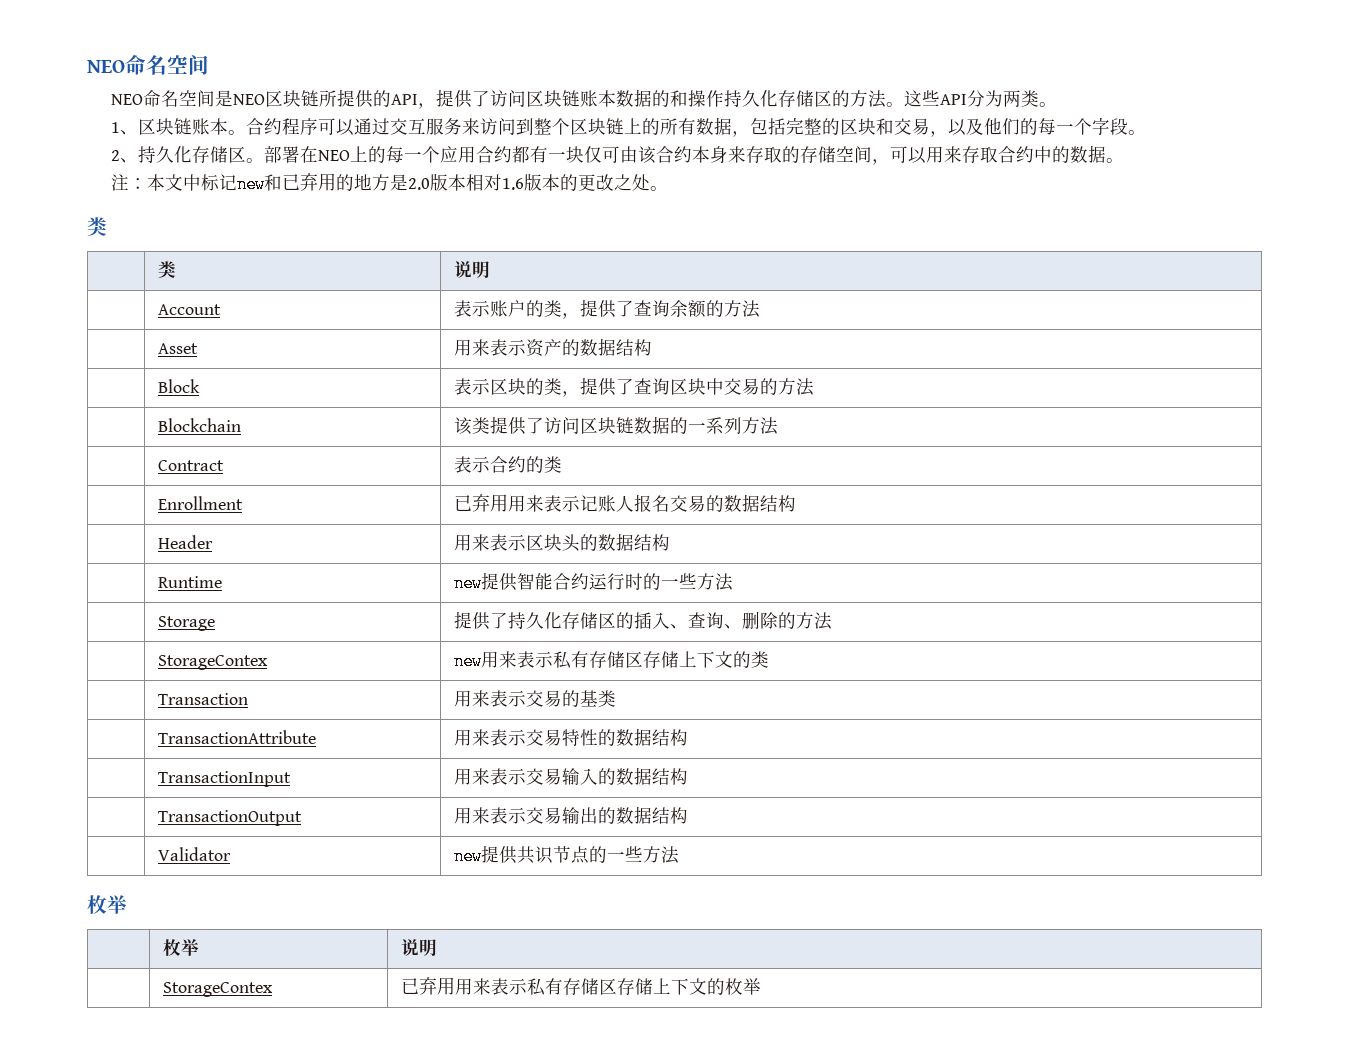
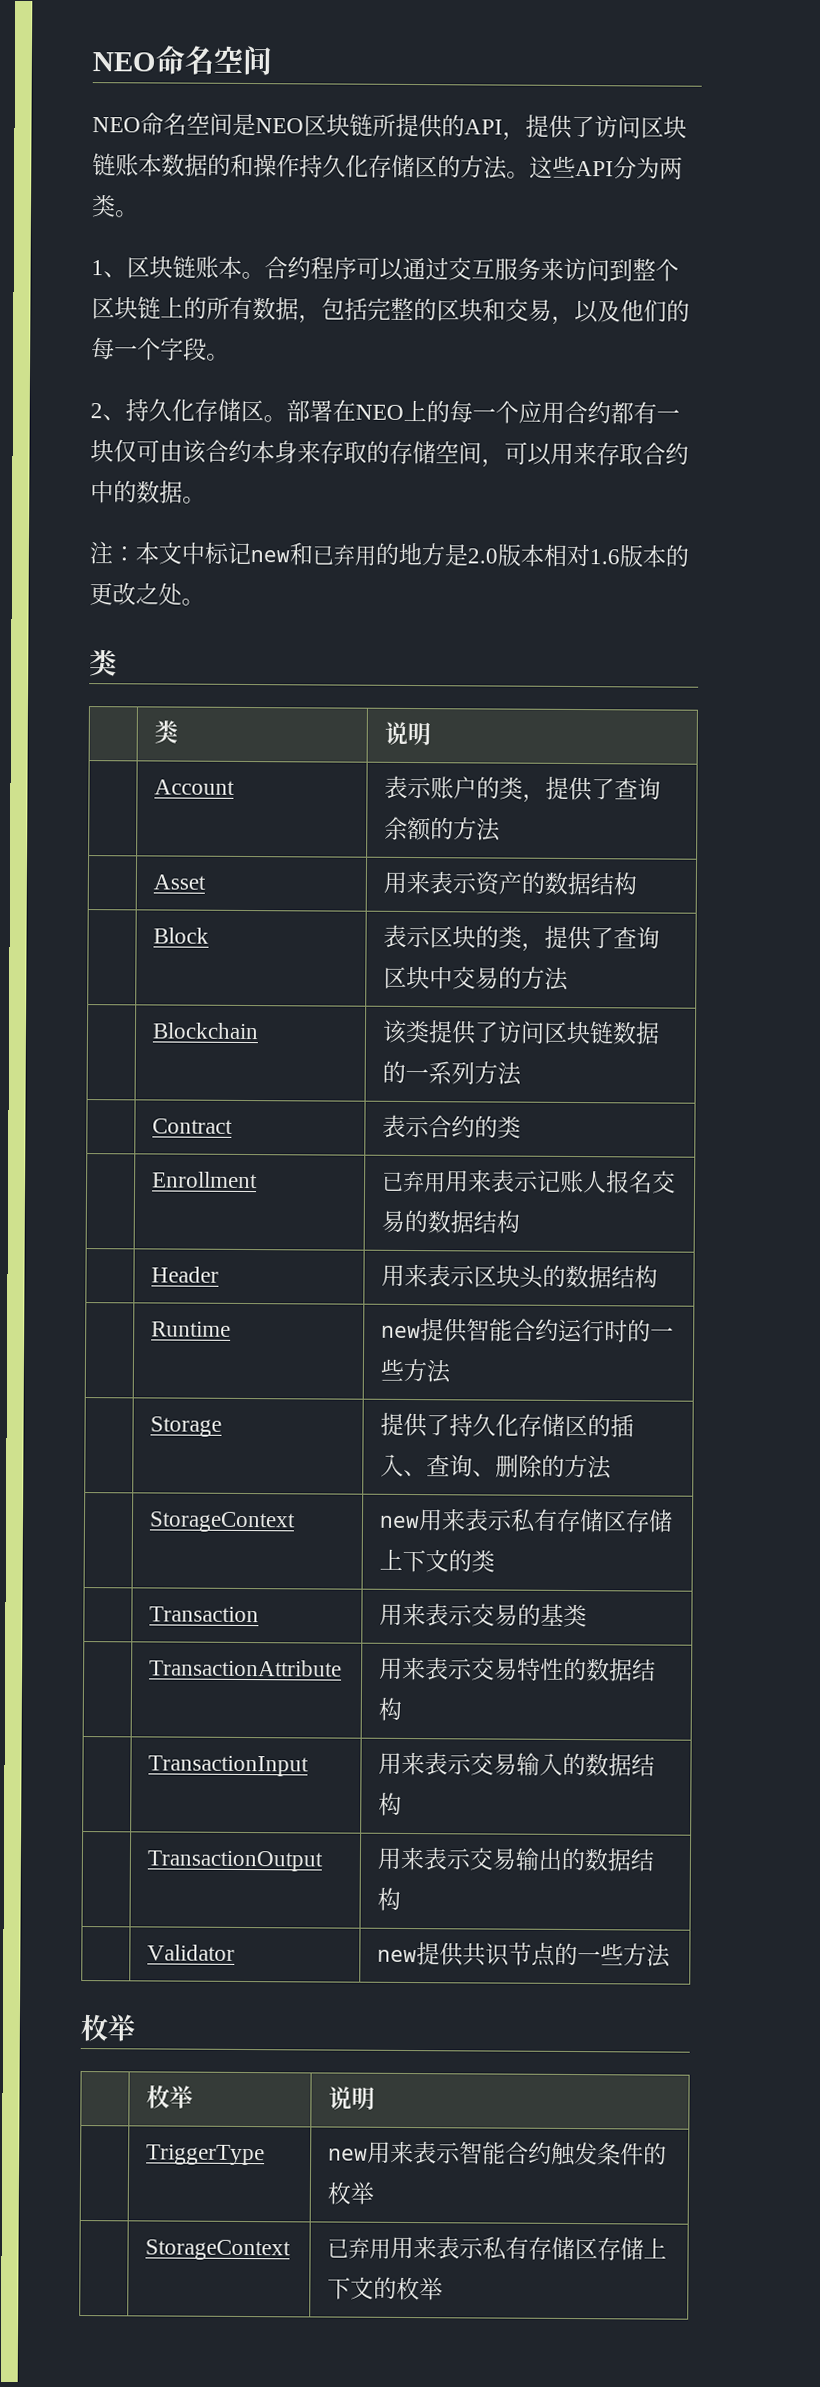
[157,655,268,670] StorageContex -> [149,1511,297,1533] StorageContext
[162,982,273,997] StorageContex -> [146,2144,266,2166] [328,2140,668,2167] [327,2181,375,2205] [145,2239,292,2261] TriggerType | new用来表示智能合约触发条件的枚举 // | StorageContext

